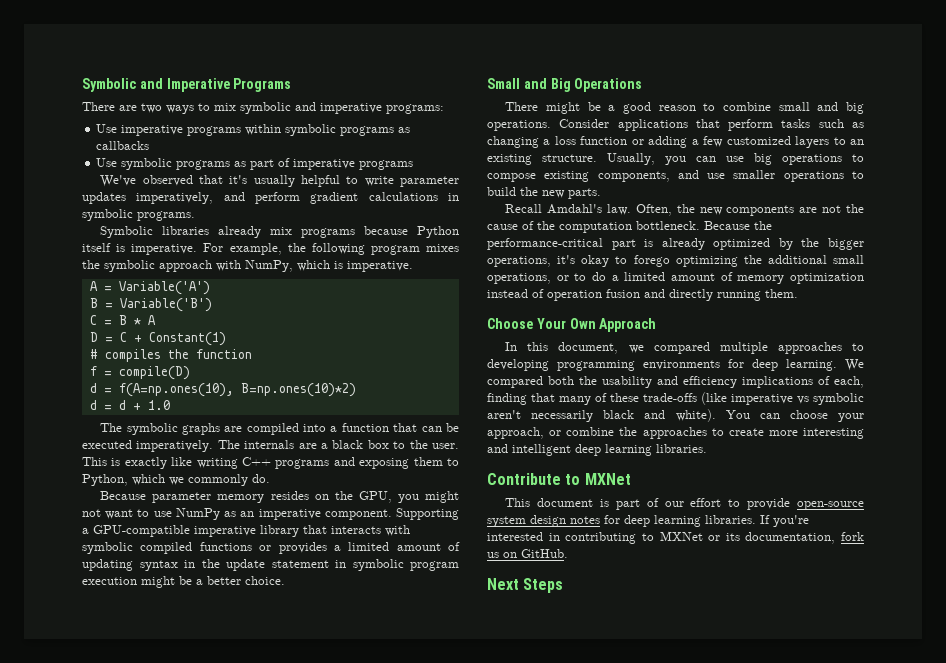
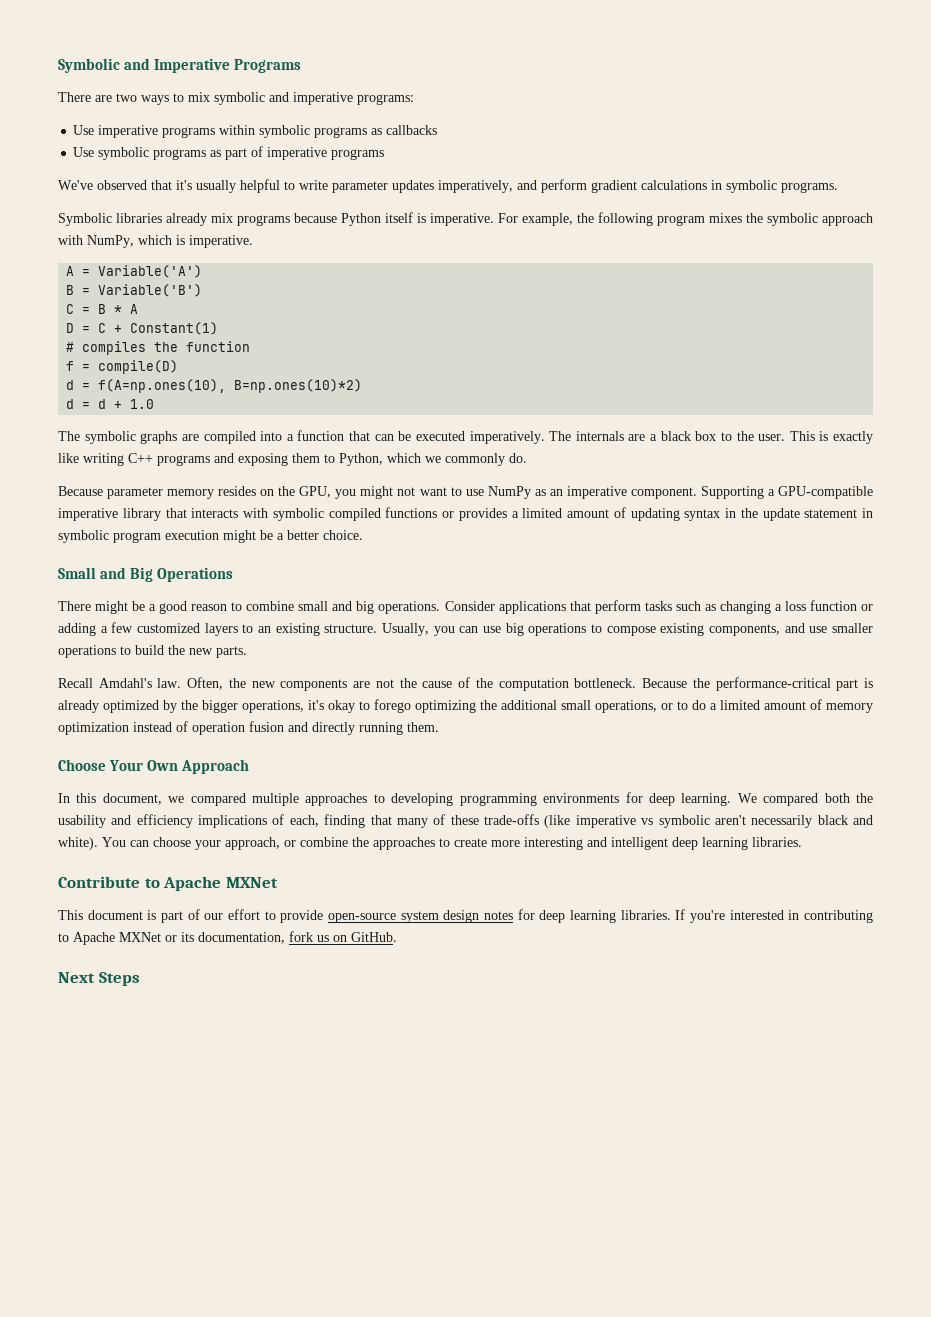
(581, 479) none -> [163,876,222,891] Apache
(654, 537) none -> [73,932,115,945] Apache

